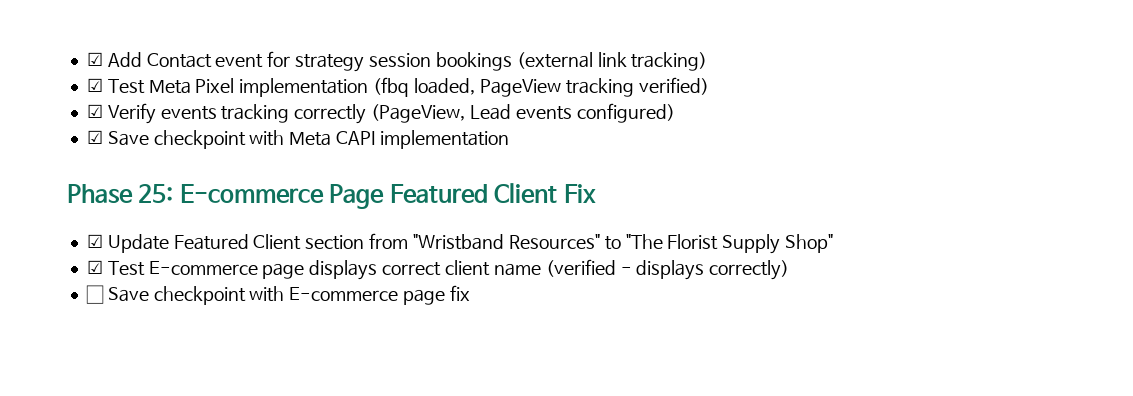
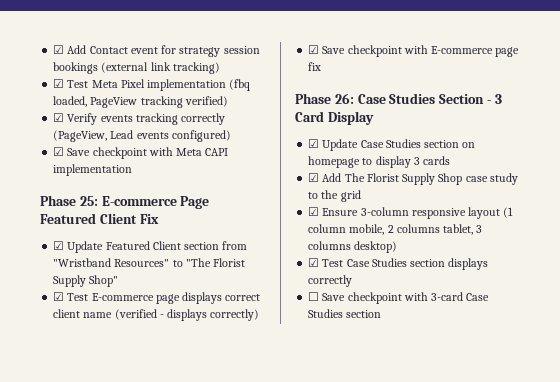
[85,285,104,304] ☐ -> [308,45,320,54] ☑
(470, 293) none -> [295,93,502,104] [295,111,374,125] [308,139,476,151] [308,156,451,168] [308,173,518,185] [308,190,361,202] [308,207,514,219] [308,224,483,235] [308,241,398,253] [308,258,489,270] [308,275,353,287] [308,292,490,304] [308,309,382,318] // Phase 26: Case Studies Section - 3 Card Display // ☑ Update Case Studies section on homepage to display 3 cards // ☑ Add The Florist Supply Shop case study to the grid // ☑ Ensure 3-column responsive layout (1 column mobile, 2 columns tablet, 3 columns desktop) // ☑ Test Case Studies section displays correctly // ☐ Save checkpoint with 3-card Case Studies section

